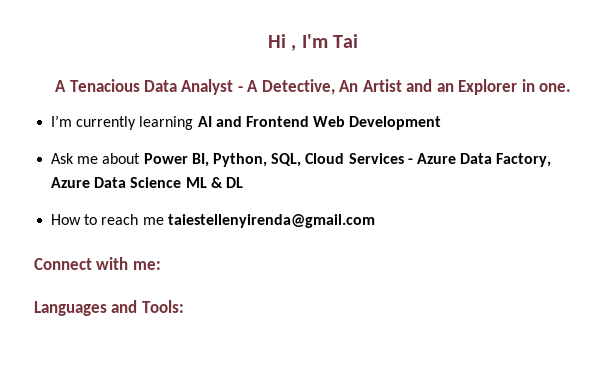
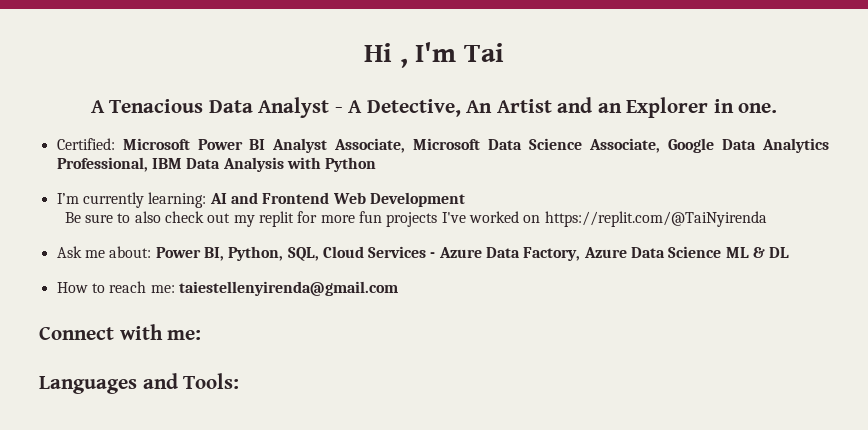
(571, 87) none -> [56,138,830,153] [56,157,377,172] // Certified: Microsoft Power BI Analyst Associate, Microsoft Data Science Associate, Google Data Analytics Professional, IBM Data Analysis with Python
[139,116,194,130] learning -> [148,192,207,208] learning:
(442, 123) none -> [64,211,767,227] // Be sure to also check out my replit for more fun projects I've worked on https://replit.com/@TaiNyirenda
[102,153,141,164] about -> [109,246,152,258] about:
[142,217,164,225] me -> [150,285,175,293] me:

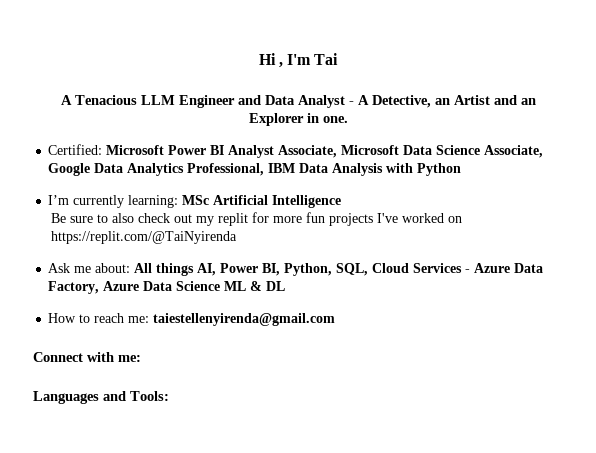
(204, 106) none -> [140,95,261,108] LLM Engineer and
[466,100,493,113] An -> [434,98,450,105] an
[209,192,465,207] AI and Frontend Web Development -> [182,195,342,208] MSc Artificial Intelligence
(152, 252) none -> [134,263,217,276] All things AI,

